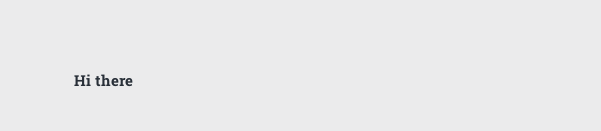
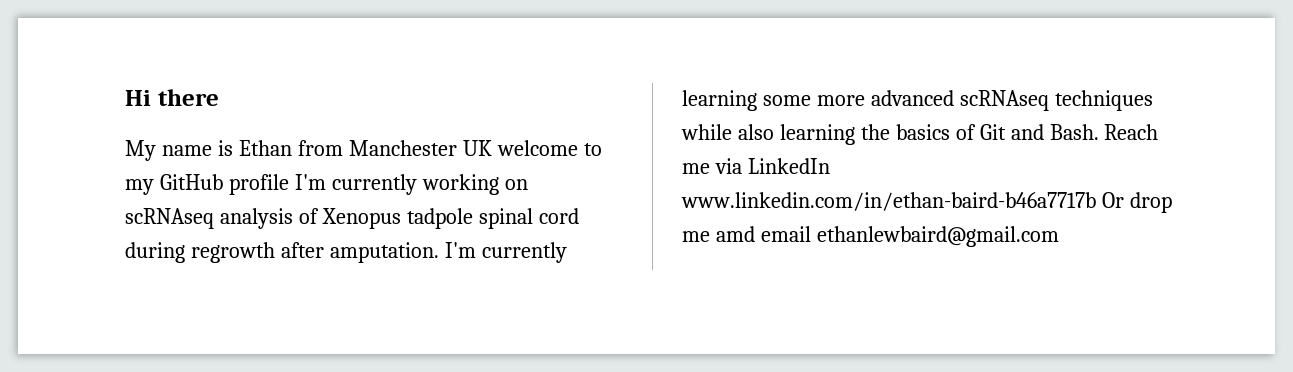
(134, 80) none -> [125,140,602,161] [125,174,528,195] [125,208,579,229] [125,242,567,263] [682,90,1153,111] [681,124,1159,145] [682,158,830,174] [681,192,1172,213] [682,226,1059,247] // My name is Ethan from Manchester UK welcome to my GitHub profile I'm currently working on scRNAseq analysis of Xenopus tadpole spinal cord during regrowth after amputation. I'm currently learning some more advanced scRNAseq techniques while also learning the basics of Git and Bash. Reach me via LinkedIn www.linkedin.com/in/ethan-baird-b46a7717b Or drop me amd email ethanlewbaird@gmail.com

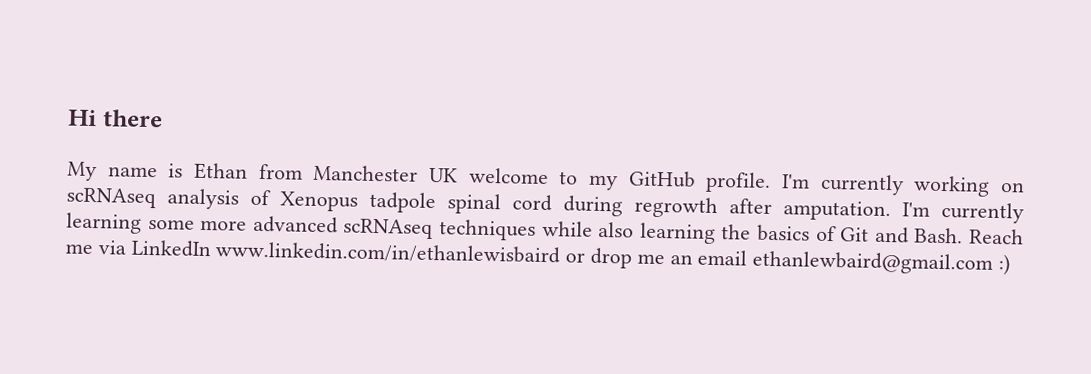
[228,174,289,195] profile -> [705,171,772,193] profile.
[681,192,1124,211] www.linkedin.com/in/ethan-baird-b46a7717b Or -> [215,241,586,265] www.linkedin.com/in/ethanlewisbaird or
[715,226,755,242] amd -> [669,254,693,265] an
(1059, 236) none -> [998,254,1011,276] :)

